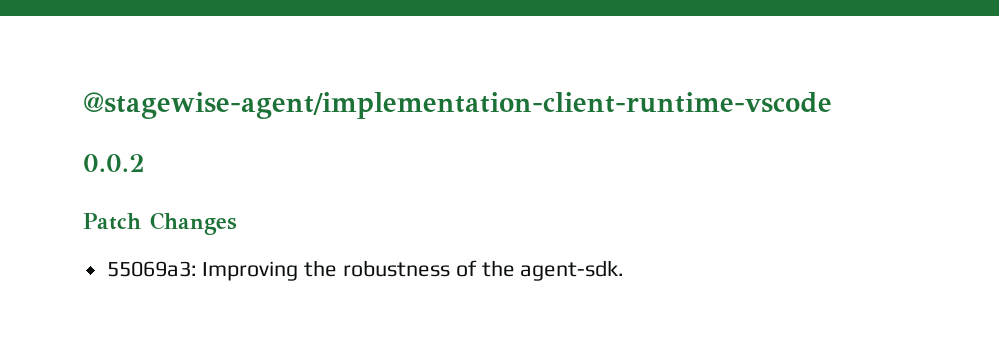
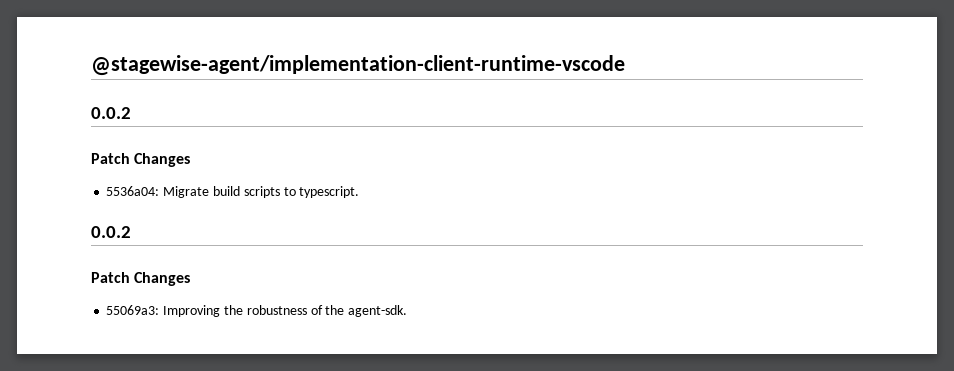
(237, 223) none -> [106,186,360,198] [91,226,131,238] [91,272,191,286] // 5536a04: Migrate build scripts to typescript. // 0.0.2 // Patch Changes

